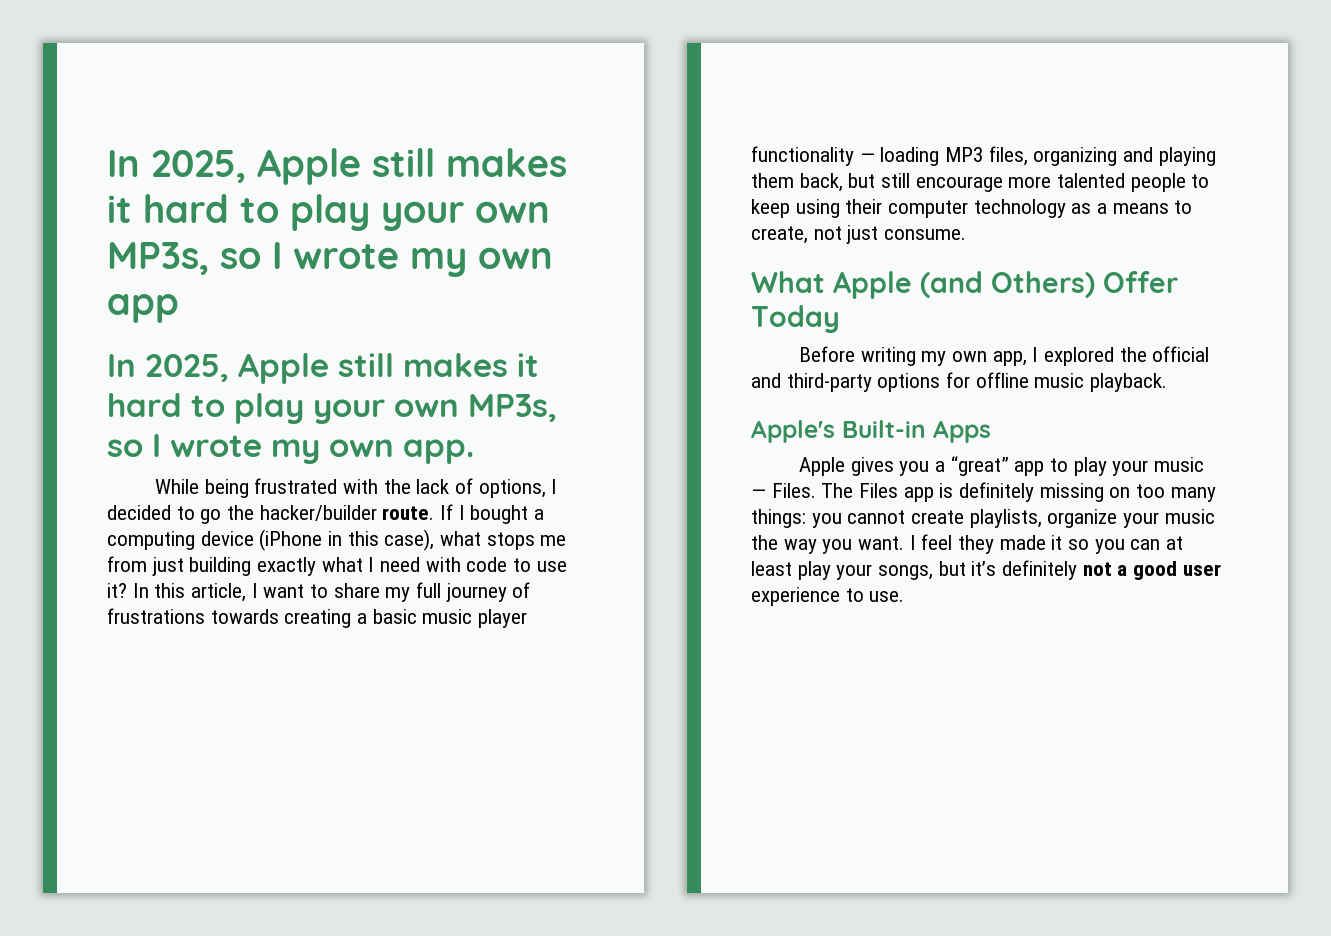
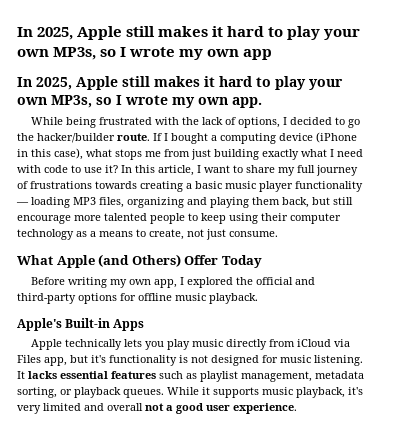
[850,456,1205,476] [751,482,1216,502] [751,509,1215,528] [751,534,1184,554] [751,560,1078,580] gives you a “great” app to play your music — Files. The Files app is definitely missing on too many things: you cannot create playlists, organize your music the way you want. I feel they made it so you can at least play your songs, but it’s definitely -> [65,339,351,350] [17,355,363,366] [17,371,364,382] [17,387,363,398] [17,403,143,414] technically lets you play music directly from iCloud via Files app, but it's functionality is not designed for music listening. It lacks essential features such as playlist management, metadata sorting, or playback queues. While it supports music playback, it's very limited and overall
[751,587,905,606] experience to use. -> [233,403,297,414] experience.

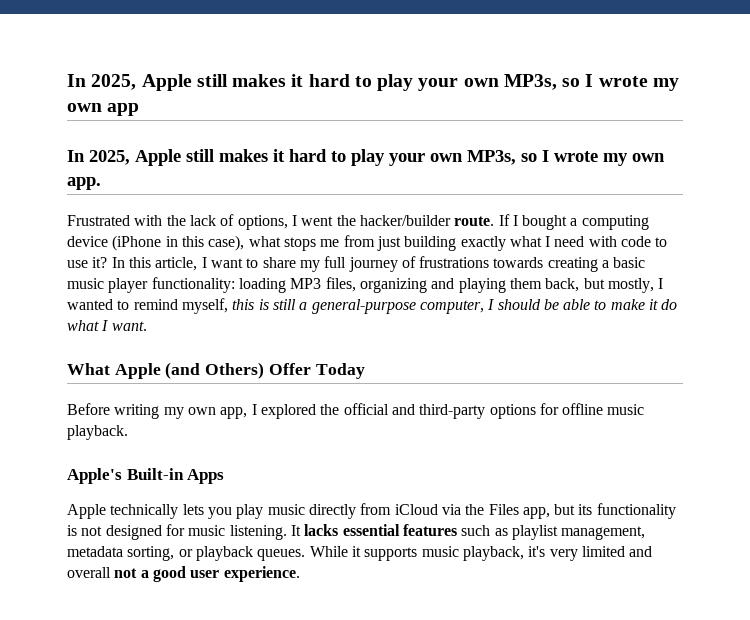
[31,117,153,128] While being frustrated -> [67,215,130,226] Frustrated
[290,117,361,128] decided to go -> [301,216,334,226] went
[295,181,363,192] [16,202,29,205] functionality — -> [151,277,235,293] functionality:
[333,197,353,205] [17,213,341,224] [17,229,278,240] still encourage more talented people to keep using their computer technology as a means to create, not just consume. -> [607,278,664,293] [67,298,678,314] [67,320,147,331] mostly, I wanted to remind myself, this is still a general-purpose computer, I should be able to make it do what I want.
(351, 343) none -> [465,504,485,515] the
[91,355,106,363] it's -> [578,504,593,515] its

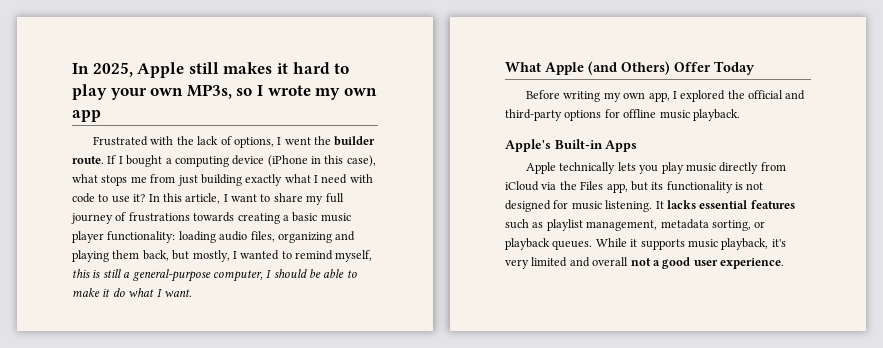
[67,149,665,166] [67,177,101,190] // In 2025, Apple still makes it hard to play your own MP3s, so I wrote my own app. -> (101, 116) none
[359,215,451,226] hacker/builder -> [334,136,376,146] builder
[290,278,322,289] MP3 -> [219,231,248,241] audio

